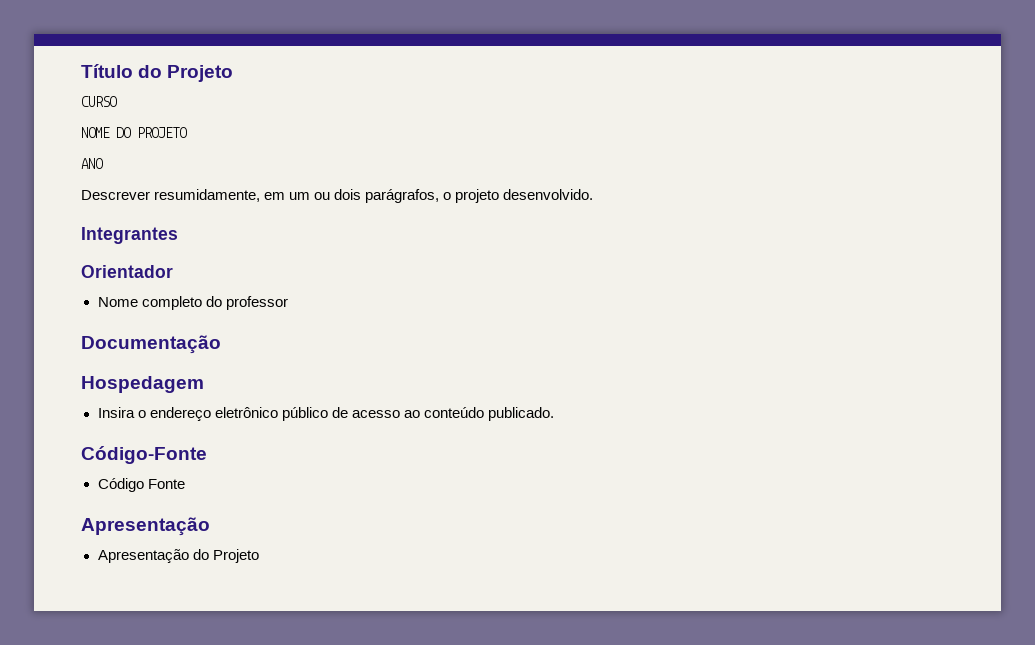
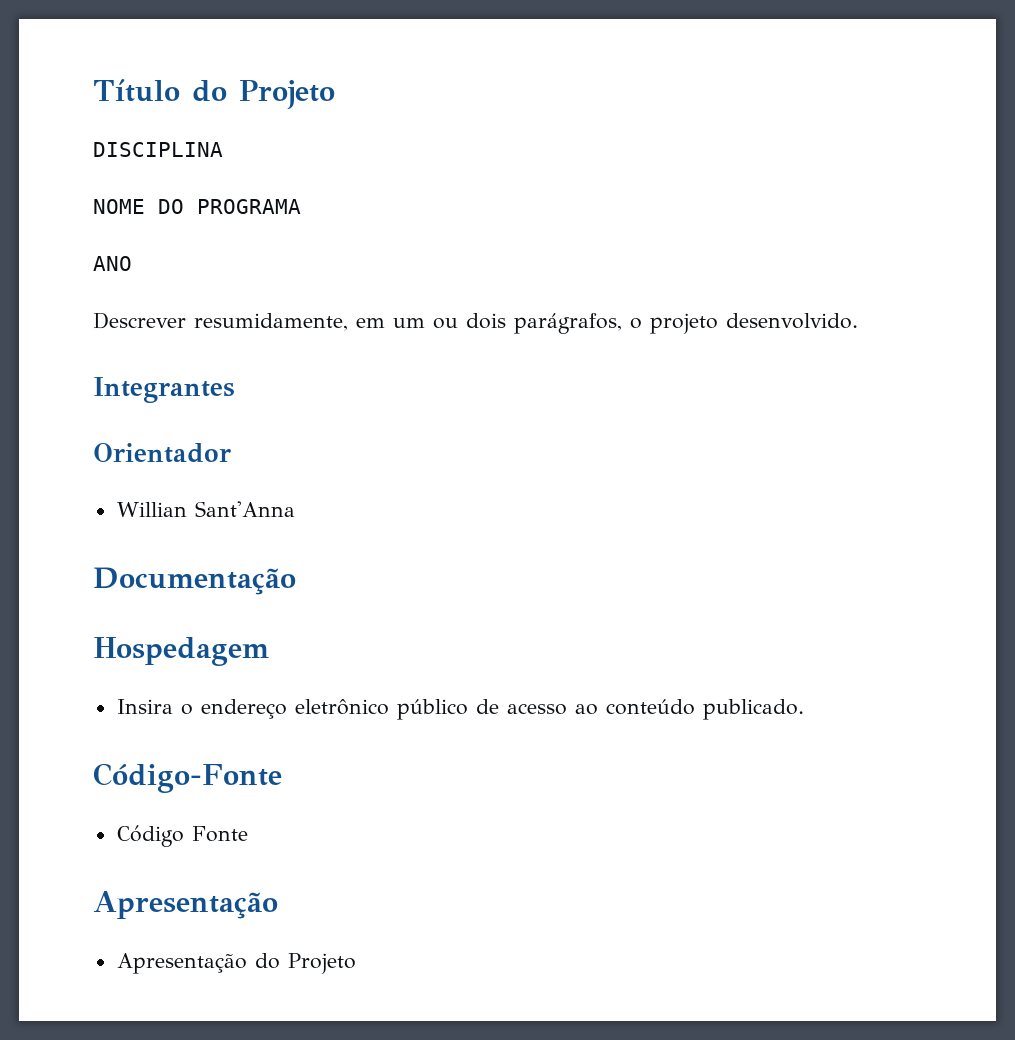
[81,96,117,107] CURSO -> [93,142,223,157] DISCIPLINA
[137,127,187,138] PROJETO -> [197,199,301,214] PROGRAMA
[97,296,288,310] Nome completo do professor -> [116,501,295,517] Willian Sant'Anna

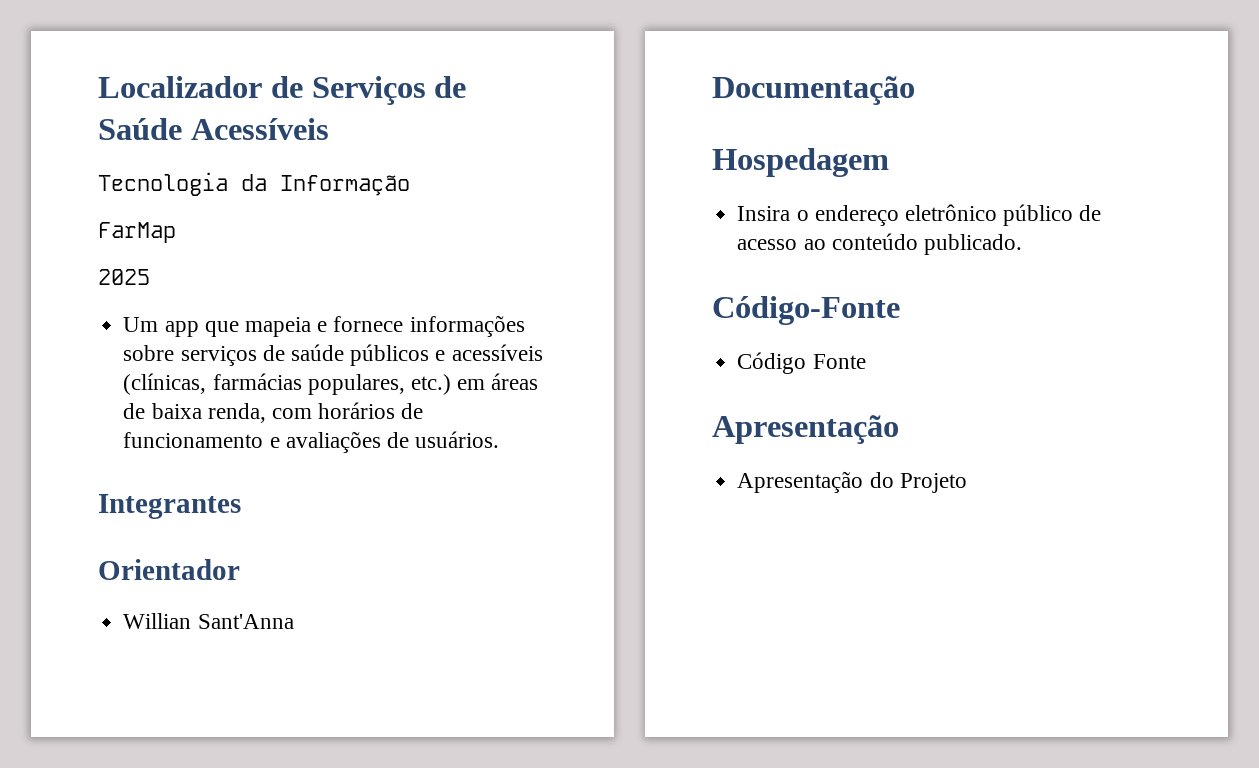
[93,79,335,109] [93,142,223,157] [93,199,301,214] [93,256,132,271] [93,312,858,334] Título do Projeto // DISCIPLINA // NOME DO PROGRAMA // ANO // Descrever resumidamente, em um ou dois parágrafos, o projeto desenvolvido. -> [98,76,467,105] [98,118,329,140] [98,172,410,196] [98,222,176,243] [98,269,150,285] [123,315,525,337] [123,344,543,366] [123,373,539,395] [123,402,424,423] [123,431,500,453] Localizador de Serviços de Saúde Acessíveis // Tecnologia da Informação // FarMap // 2025 // Um app que mapeia e fornece informações sobre serviços de saúde públicos e acessíveis (clínicas, farmácias populares, etc.) em áreas de baixa renda, com horários de funcionamento e avaliações de usuários.

